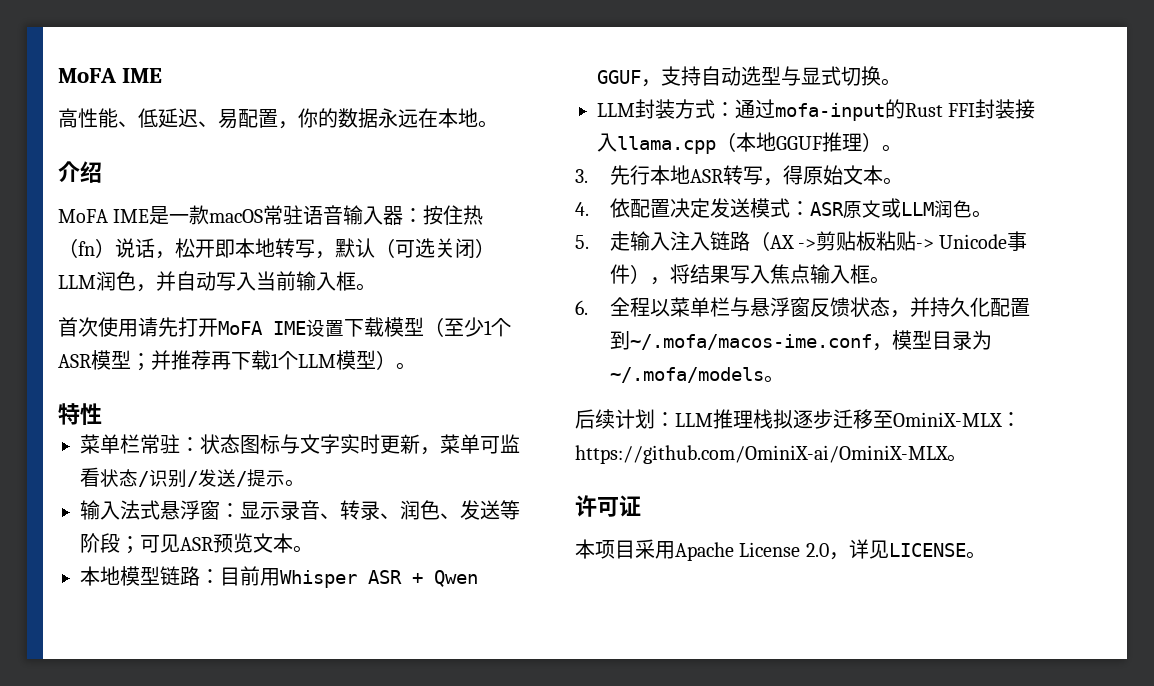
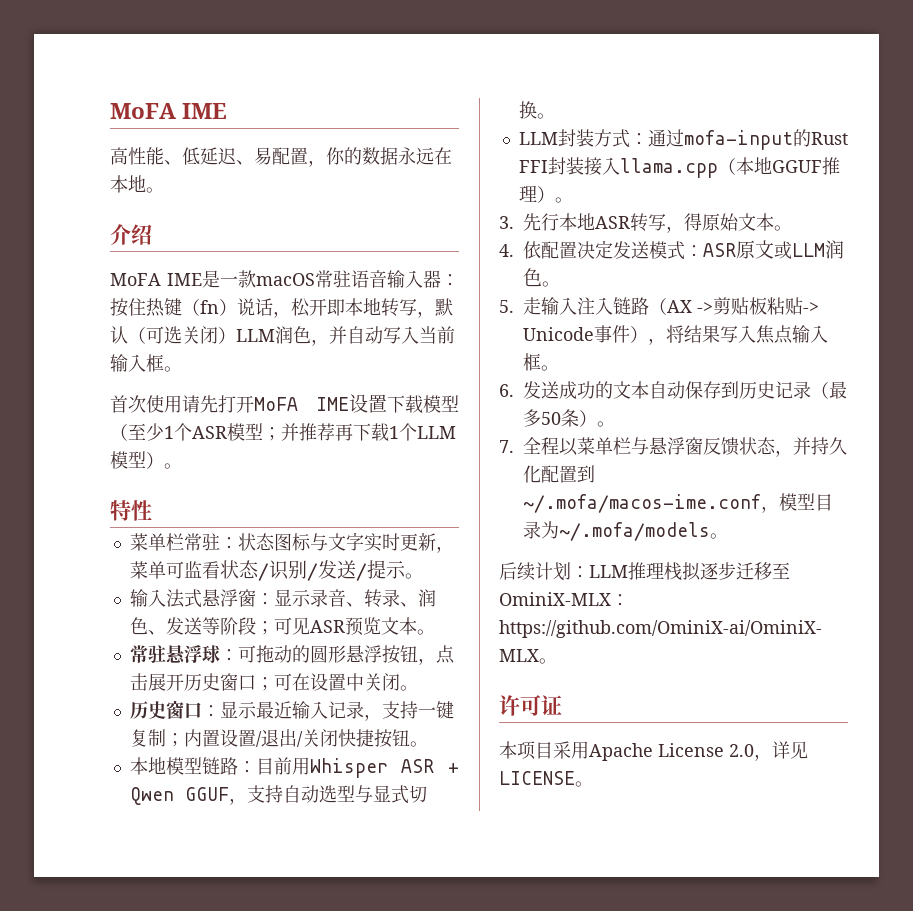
(484, 215) none -> [164,298,182,316] 键
(313, 549) none -> [129,644,455,665] [129,673,418,691] [129,700,454,721] [129,729,428,748] // 常驻悬浮球：可拖动的圆形悬浮按钮，点击展开历史窗口；可在设置中关闭。 // 历史窗口：显示最近输入记录，支持一键复制；内置设置/退出/关闭快捷按钮。
(588, 307) none -> [523,381,847,399] [523,409,615,427] [499,440,514,453] 发送成功的文本自动保存到历史记录（最多50条）。 // 7.

